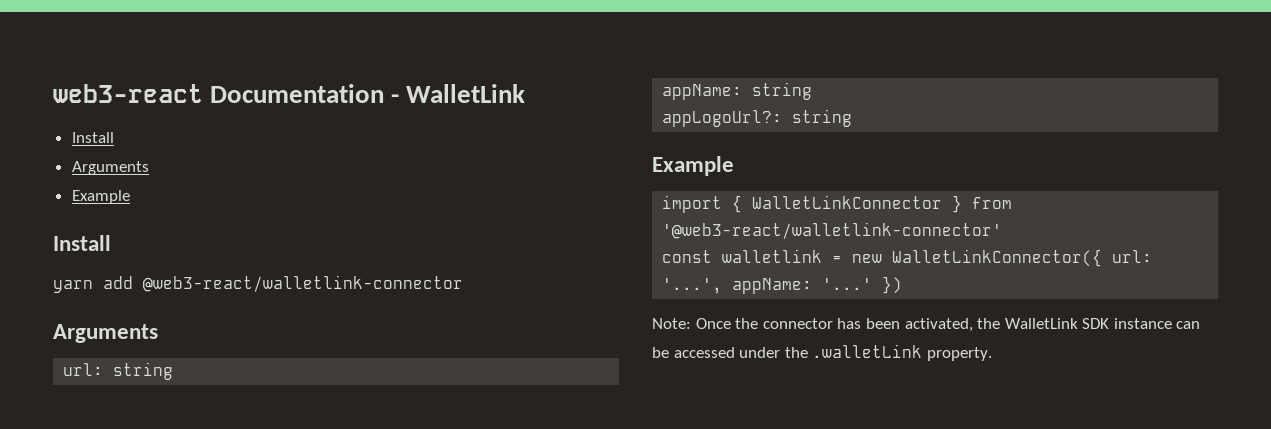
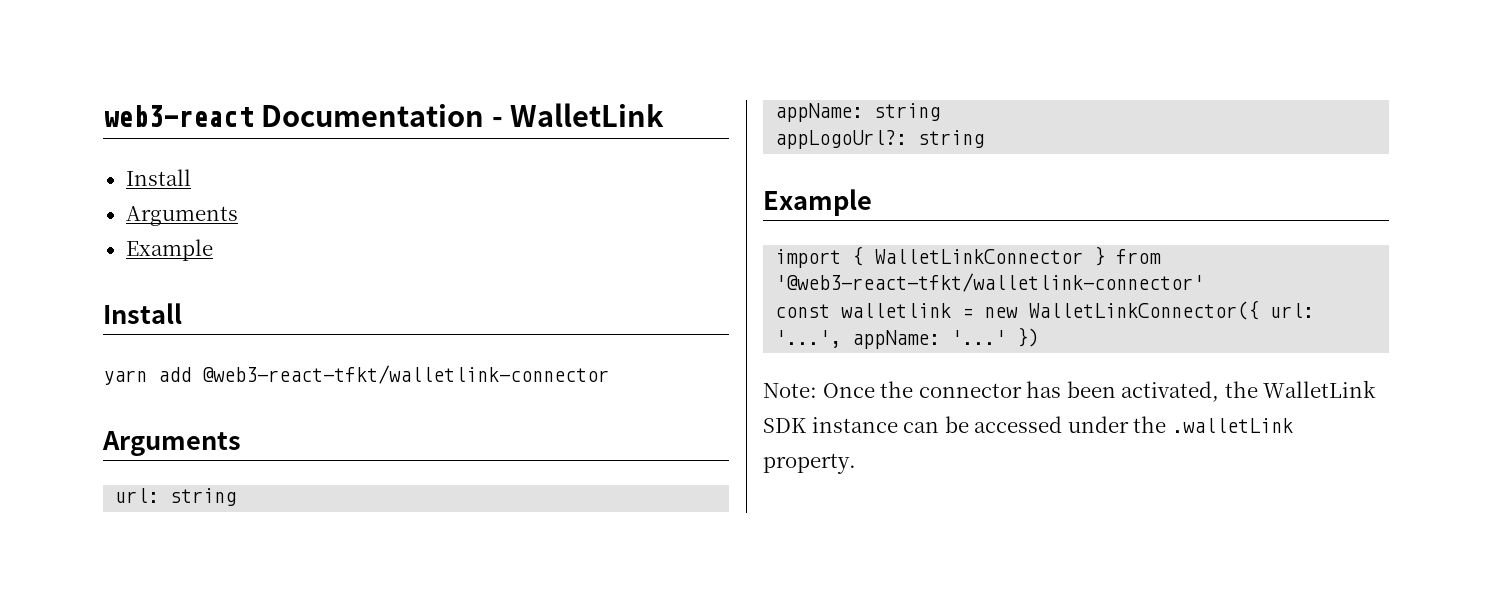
[143,275,463,292] @web3-react/walletlink-connector -> [202,365,609,384] @web3-react-tfkt/walletlink-connector
[662,222,1003,239] '@web3-react/walletlink-connector' -> [775,273,1205,292] '@web3-react-tfkt/walletlink-connector'

